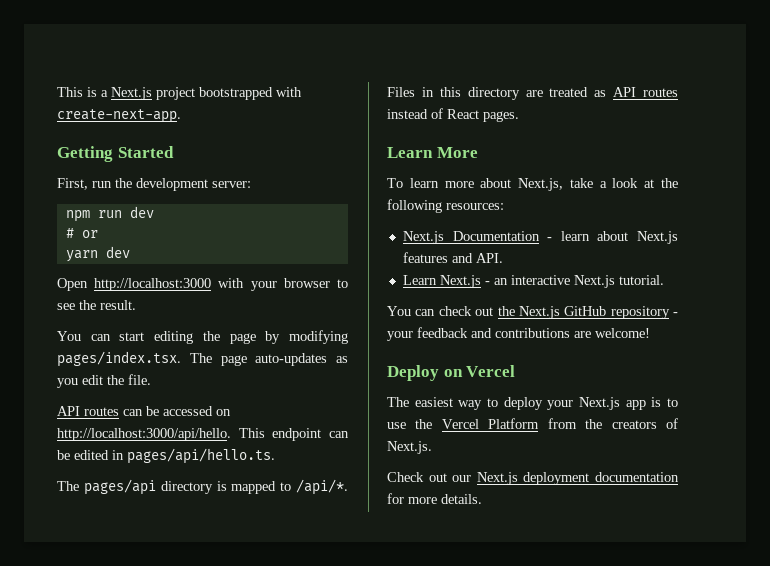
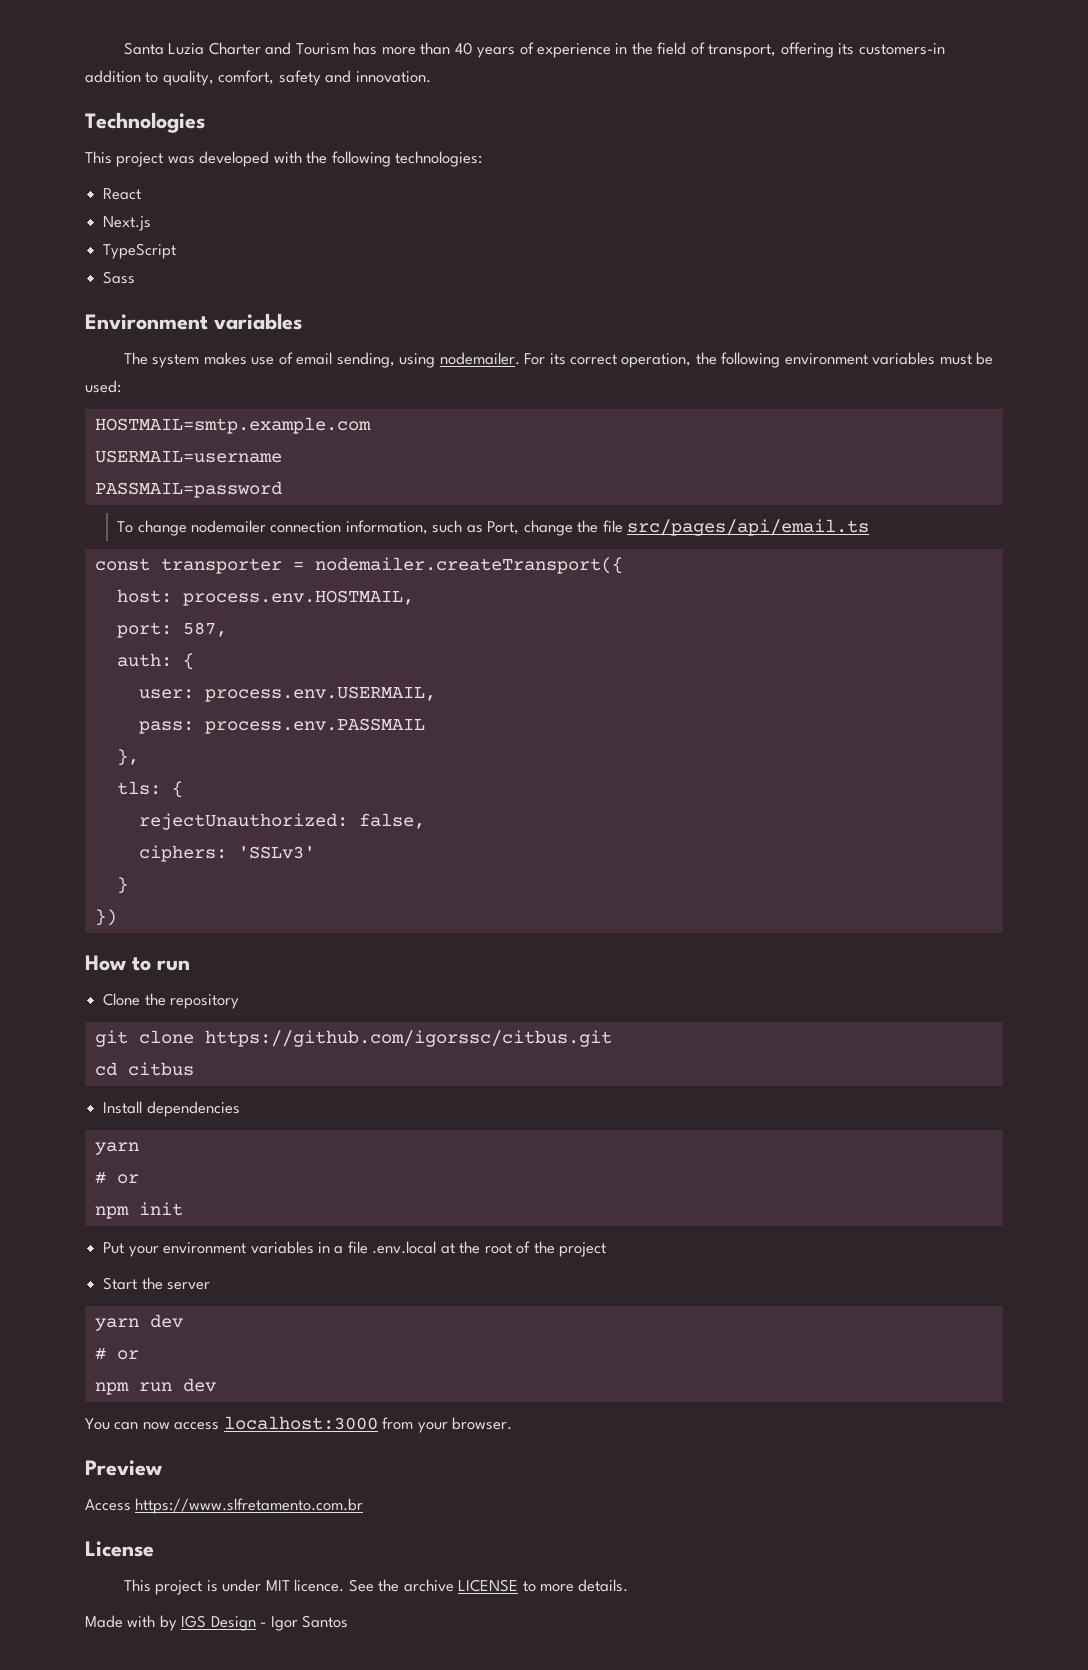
[57,87,302,100] [57,109,181,123] [57,146,174,162] [57,178,251,191] [65,206,154,222] [65,228,98,238] [65,246,130,262] [57,278,348,291] [57,300,136,310] [57,330,348,344] [57,351,348,367] [57,374,151,388] [57,406,231,416] [57,428,349,441] [57,448,275,464] [57,479,348,495] [387,87,678,100] [387,108,519,122] [387,147,478,158] [387,178,678,191] [387,199,504,213] [402,231,678,244] [402,252,503,263] [402,275,664,288] [387,306,678,319] [387,327,650,341] [387,365,516,381] [387,397,678,410] [387,418,678,429] [387,441,432,454] [387,472,679,485] [387,493,482,504] This is a Next.js project bootstrapped with create-next-app. // Getting Started // First, run the development server: // npm run dev // # or // yarn dev // Open http://localhost:3000 with your browser to see the result. // You can start editing the page by modifying pages/index.tsx. The page auto-updates as you edit the file. // API routes can be accessed on http://localhost:3000/api/hello. This endpoint can be edited in pages/api/hello.ts. // The pages/api directory is mapped to /api/*. Files in this directory are treated as API routes instead of React pages. // Learn More // To learn more about Next.js, take a look at the following resources: // Next.js Documentation - learn about Next.js features and API. // Learn Next.js - an interactive Next.js tutorial. // You can check out the Next.js GitHub repository - your feedback and contributions are welcome! // Deploy on Vercel // The easiest way to deploy your Next.js app is to use the Vercel Platform from the creators of Next.js. // Check out our Next.js deployment documentation for more details. -> [124,42,945,58] [85,70,431,86] [85,112,205,133] [85,151,483,167] [103,188,142,200] [103,216,152,231] [103,243,177,259] [103,271,136,284] [85,313,302,330] [124,352,994,368] [85,380,121,393] [94,417,371,434] [94,450,282,463] [94,481,282,498] [117,519,870,536] [94,557,623,574] [116,589,414,606] [116,622,227,638] [116,653,194,670] [138,686,436,702] [138,718,425,734] [116,749,139,766] [116,781,183,798] [138,813,425,830] [138,845,315,862] [116,877,128,894] [94,909,117,926] [85,955,190,971] [103,993,240,1009] [94,1030,612,1047] [94,1062,194,1076] [103,1101,240,1117] [94,1142,139,1155] [94,1171,139,1184] [94,1202,183,1219] [103,1241,607,1257] [103,1277,211,1290] [94,1314,183,1331] [94,1347,139,1360] [94,1378,216,1395] [85,1416,513,1433] [85,1460,162,1476] [85,1498,364,1514] [85,1541,154,1557] [124,1579,629,1595] [85,1615,349,1631] Santa Luzia Charter and Tourism has more than 40 years of experience in the field of transport, offering its customers-in addition to quality, comfort, safety and innovation. // Technologies // This project was developed with the following technologies: // React // Next.js // TypeScript // Sass // Environment variables // The system makes use of email sending, using nodemailer. For its correct operation, the following environment variables must be used: // HOSTMAIL=smtp.example.com // USERMAIL=username // PASSMAIL=password // To change nodemailer connection information, such as Port, change the file src/pages/api/email.ts // const transporter = nodemailer.createTransport({ // host: process.env.HOSTMAIL, // port: 587, // auth: { // user: process.env.USERMAIL, // pass: process.env.PASSMAIL // }, // tls: { // rejectUnauthorized: false, // ciphers: 'SSLv3' // } // }) // How to run // Clone the repository // git clone https://github.com/igorssc/citbus.git // cd citbus // Install dependencies // yarn // # or // npm init // Put your environment variables in a file .env.local at the root of the project // Start the server // yarn dev // # or // npm run dev // You can now access localhost:3000 from your browser. // Preview // Access https://www.slfretamento.com.br // License // This project is under MIT licence. See the archive LICENSE to more details. // Made with by IGS Design - Igor Santos

